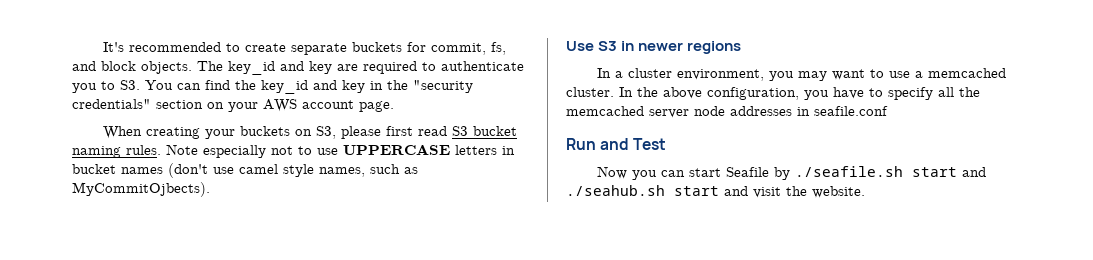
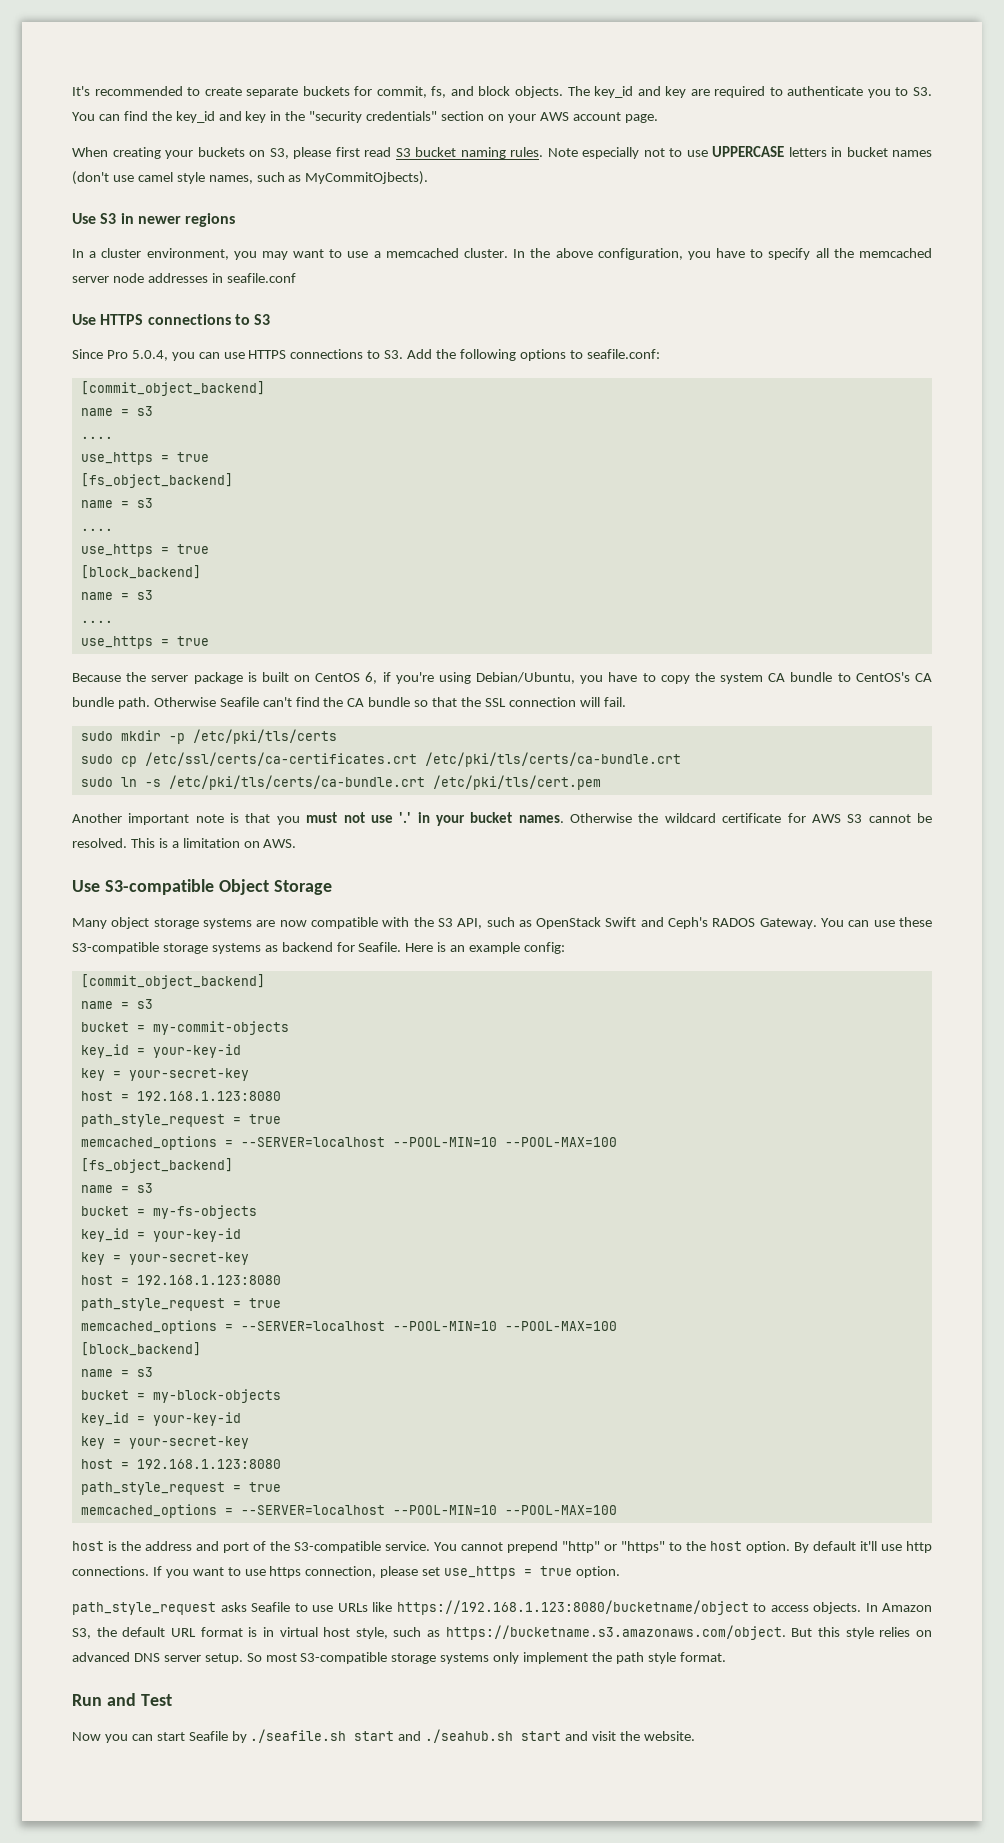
(888, 111) none -> [72,314,271,325] [72,349,660,361] [80,381,265,396] [80,406,153,416] [80,436,113,439] [80,452,209,465] [80,473,233,488] [80,498,153,508] [80,528,113,531] [80,544,209,557] [80,565,201,579] [80,590,153,600] [80,620,113,623] [80,636,209,649] [72,672,932,684] [72,697,626,709] [80,729,337,744] [80,752,681,767] [80,775,601,790] [72,812,933,826] [72,838,297,848] [72,879,332,895] [72,917,933,929] [72,942,566,954] [80,974,265,989] [80,999,153,1009] [80,1021,289,1035] [80,1044,241,1058] [80,1068,249,1081] [80,1091,281,1101] [80,1114,281,1127] [80,1136,617,1150] [80,1158,233,1173] [80,1183,153,1193] [80,1205,257,1219] [80,1228,241,1242] [80,1252,249,1265] [80,1275,281,1285] [80,1298,281,1311] [80,1320,617,1334] [80,1342,201,1356] [80,1367,153,1377] [80,1389,281,1403] [80,1412,241,1426] [80,1436,249,1449] [80,1459,281,1469] [80,1482,281,1495] [80,1504,617,1518] [72,1541,932,1553] [72,1566,621,1579] [72,1600,932,1615] [72,1625,932,1640] [72,1652,726,1664] // Use HTTPS connections to S3 // Since Pro 5.0.4, you can use HTTPS connections to S3. Add the following options to seafile.conf: // [commit_object_backend] // name = s3 // .... // use_https = true // [fs_object_backend] // name = s3 // .... // use_https = true // [block_backend] // name = s3 // .... // use_https = true // Because the server package is built on CentOS 6, if you're using Debian/Ubuntu, you have to copy the system CA bundle to CentOS's CA bundle path. Otherwise Seafile can't find the CA bundle so that the SSL connection will fail. // sudo mkdir -p /etc/pki/tls/certs // sudo cp /etc/ssl/certs/ca-certificates.crt /etc/pki/tls/certs/ca-bundle.crt // sudo ln -s /etc/pki/tls/certs/ca-bundle.crt /etc/pki/tls/cert.pem // Another important note is that you must not use '.' in your bucket names. Otherwise the wildcard certificate for AWS S3 cannot be resolved. This is a limitation on AWS. // Use S3-compatible Object Storage // Many object storage systems are now compatible with the S3 API, such as OpenStack Swift and Ceph's RADOS Gateway. You can use these S3-compatible storage systems as backend for Seafile. Here is an example config: // [commit_object_backend] // name = s3 // bucket = my-commit-objects // key_id = your-key-id // key = your-secret-key // host = 192.168.1.123:8080 // path_style_request = true // memcached_options = --SERVER=localhost --POOL-MIN=10 --POOL-MAX=100 // [fs_object_backend] // name = s3 // bucket = my-fs-objects // key_id = your-key-id // key = your-secret-key // host = 192.168.1.123:8080 // path_style_request = true // memcached_options = --SERVER=localhost --POOL-MIN=10 --POOL-MAX=100 // [block_backend] // name = s3 // bucket = my-block-objects // key_id = your-key-id // key = your-secret-key // host = 192.168.1.123:8080 // path_style_request = true // memcached_options = --SERVER=localhost --POOL-MIN=10 --POOL-MAX=100 // host is the address and port of the S3-compatible service. You cannot prepend "http" or "https" to the host option. By default it'll use http connections. If you want to use https connection, please set use_https = true option. // path_style_request asks Seafile to use URLs like https://192.168.1.123:8080/bucketname/object to access objects. In Amazon S3, the default URL format is in virtual host style, such as https://bucketname.s3.amazonaws.com/object. But this style relies on advanced DNS server setup. So most S3-compatible storage systems only implement the path style format.

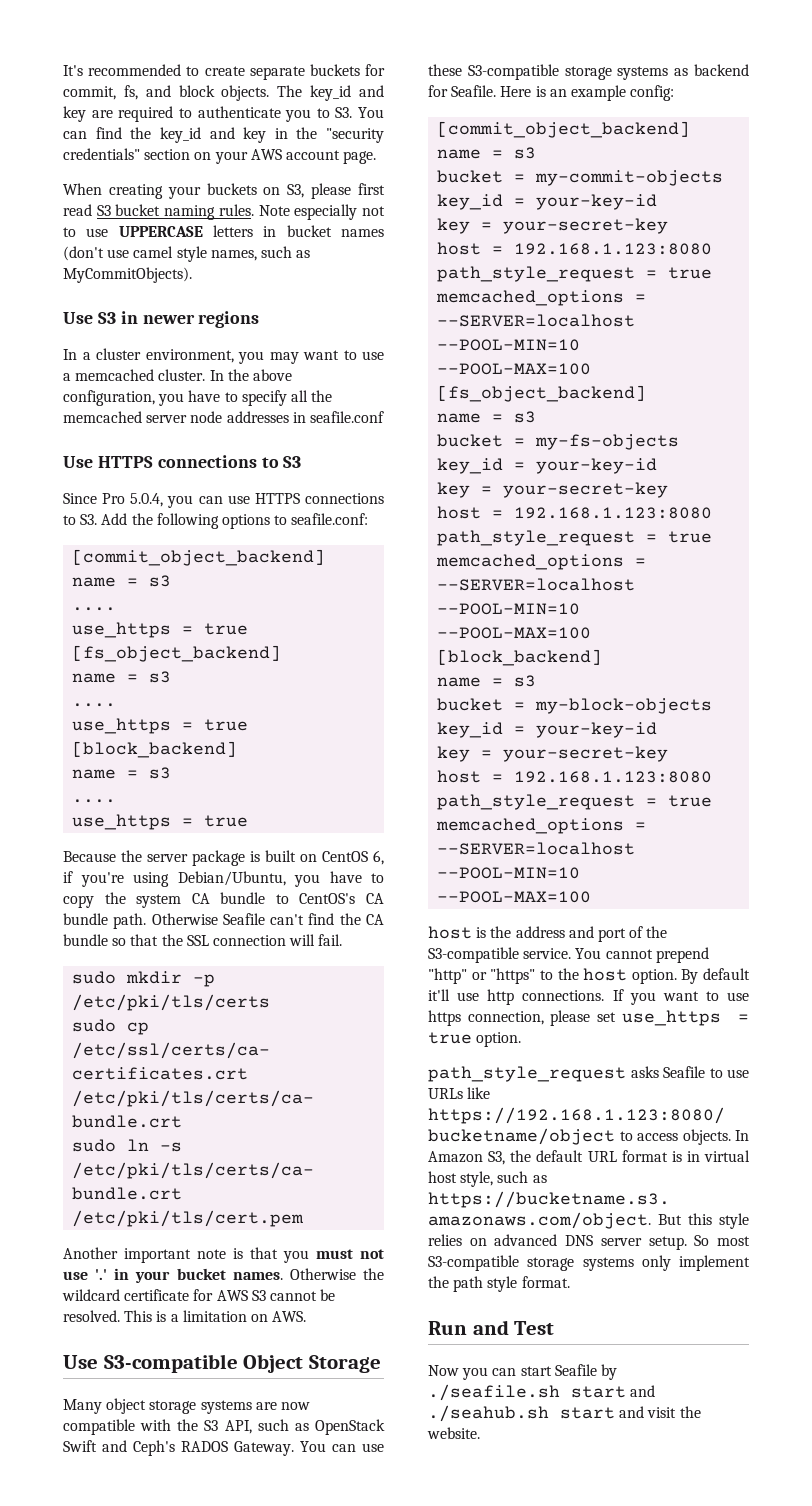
[305,171,429,185] MyCommitOjbects). -> [63,267,192,283] MyCommitObjects).

